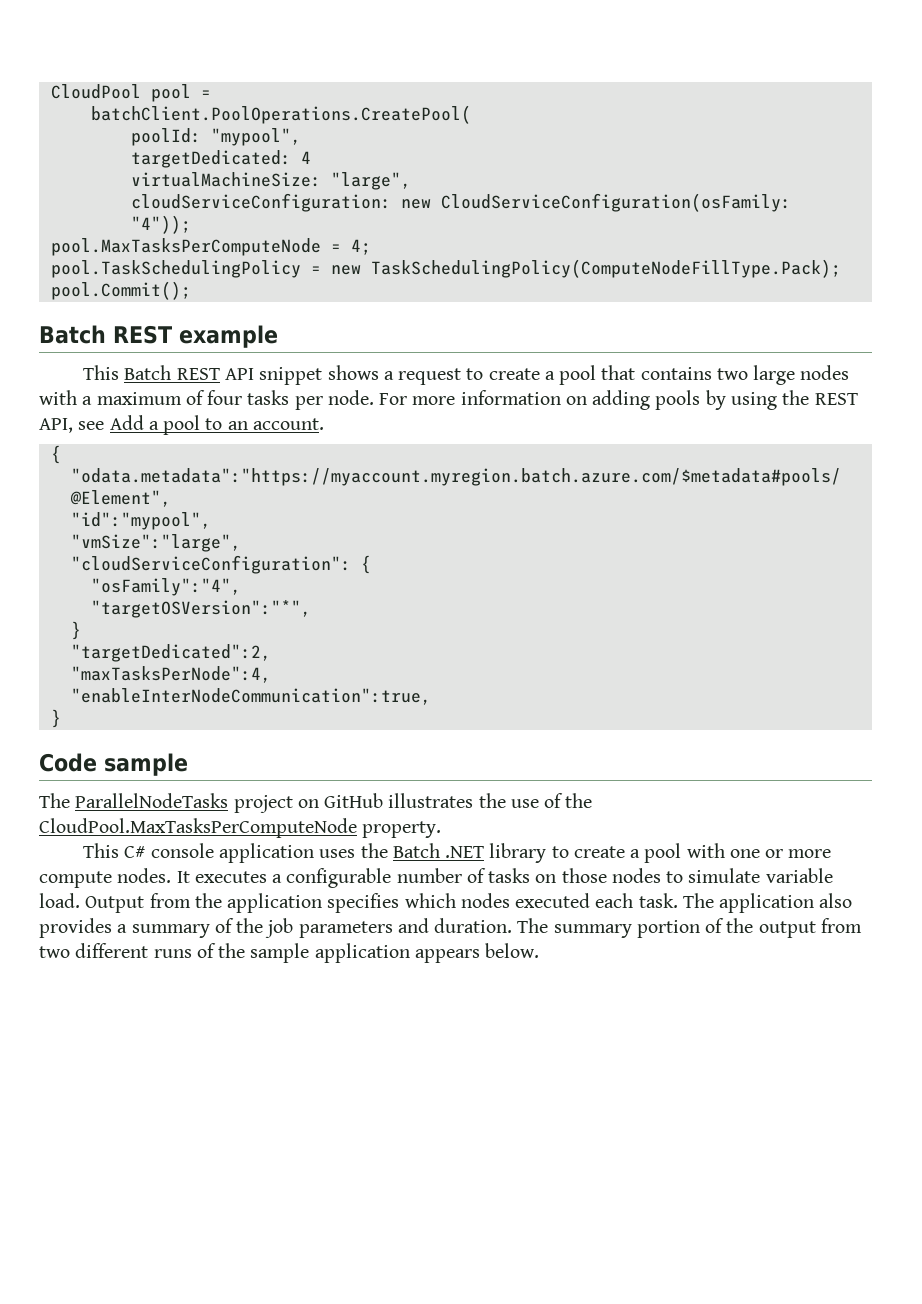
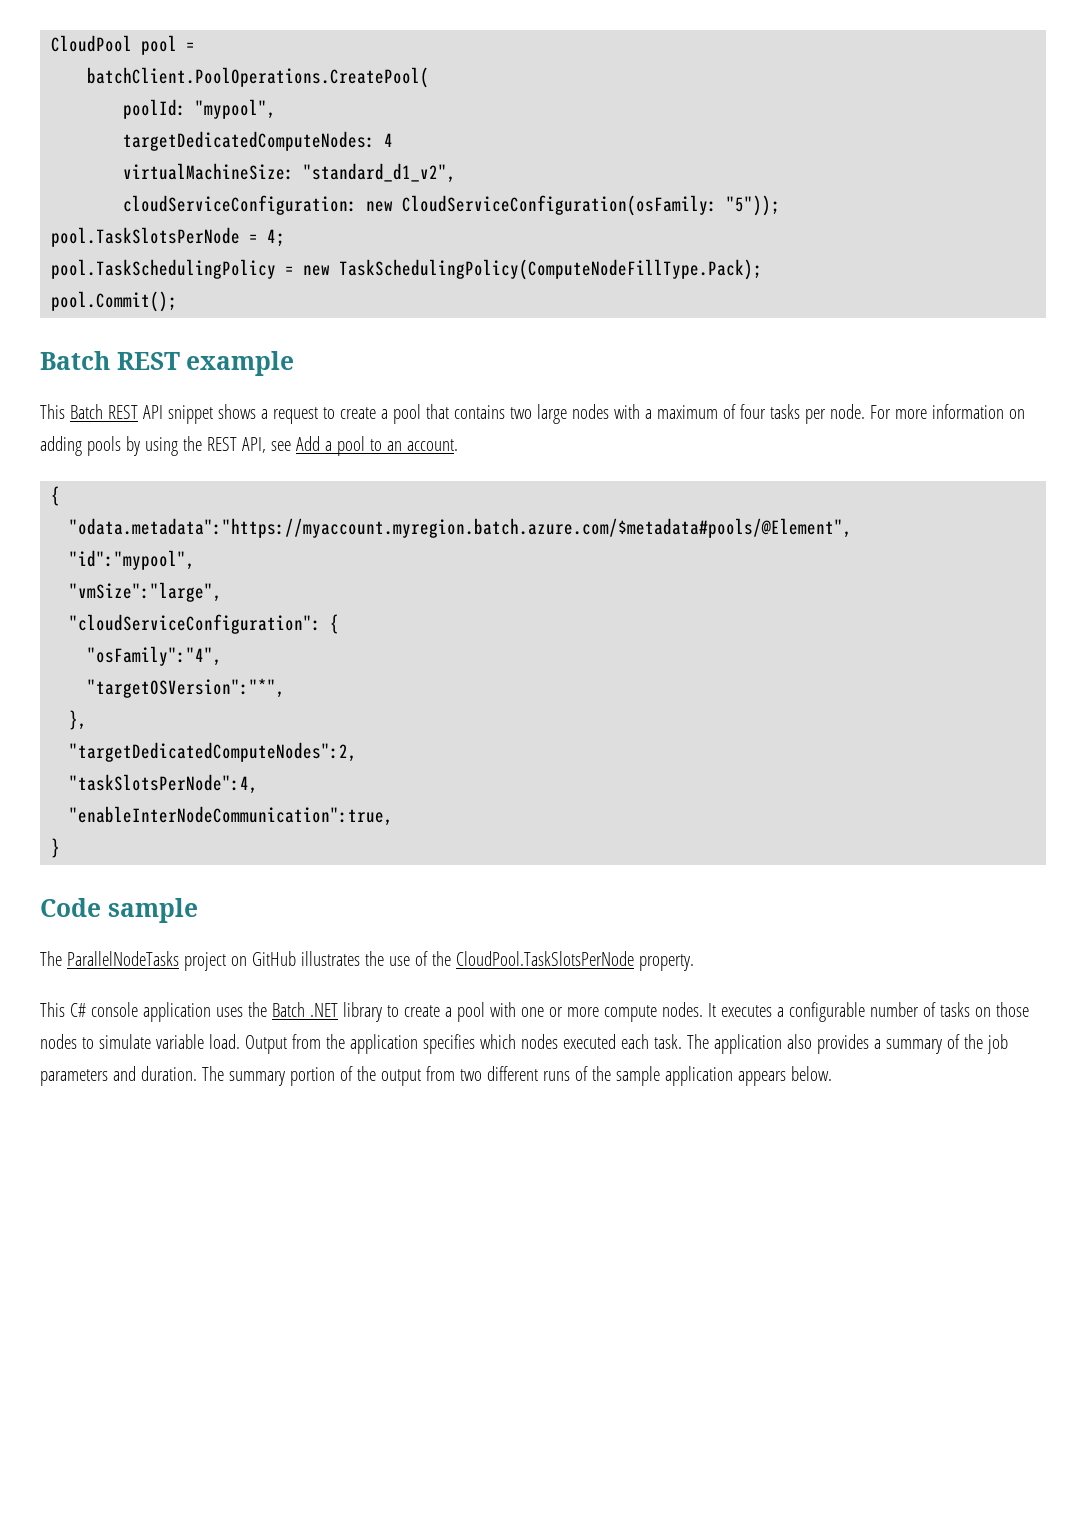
[130,150,291,168] targetDedicated: -> [123,131,376,151] targetDedicatedComputeNodes:
[330,172,411,190] "large", -> [303,163,457,183] "standard_d1_v2",
[130,215,191,234] [50,238,321,256] "4")); // pool.MaxTasksPerComputeNode -> [726,195,781,216] [51,227,241,247] "5")); // pool.TaskSlotsPerNode
[70,621,81,640] [70,644,271,662] [70,666,271,683] } // "targetDedicated":2, // "maxTasksPerNode":4, -> [69,710,88,730] [69,742,358,762] [69,774,259,794] }, // "targetDedicatedComputeNodes":2, // "taskSlotsPerNode":4,
[39,818,357,838] CloudPool.MaxTasksPerComputeNode -> [455,951,634,966] CloudPool.TaskSlotsPerNode

